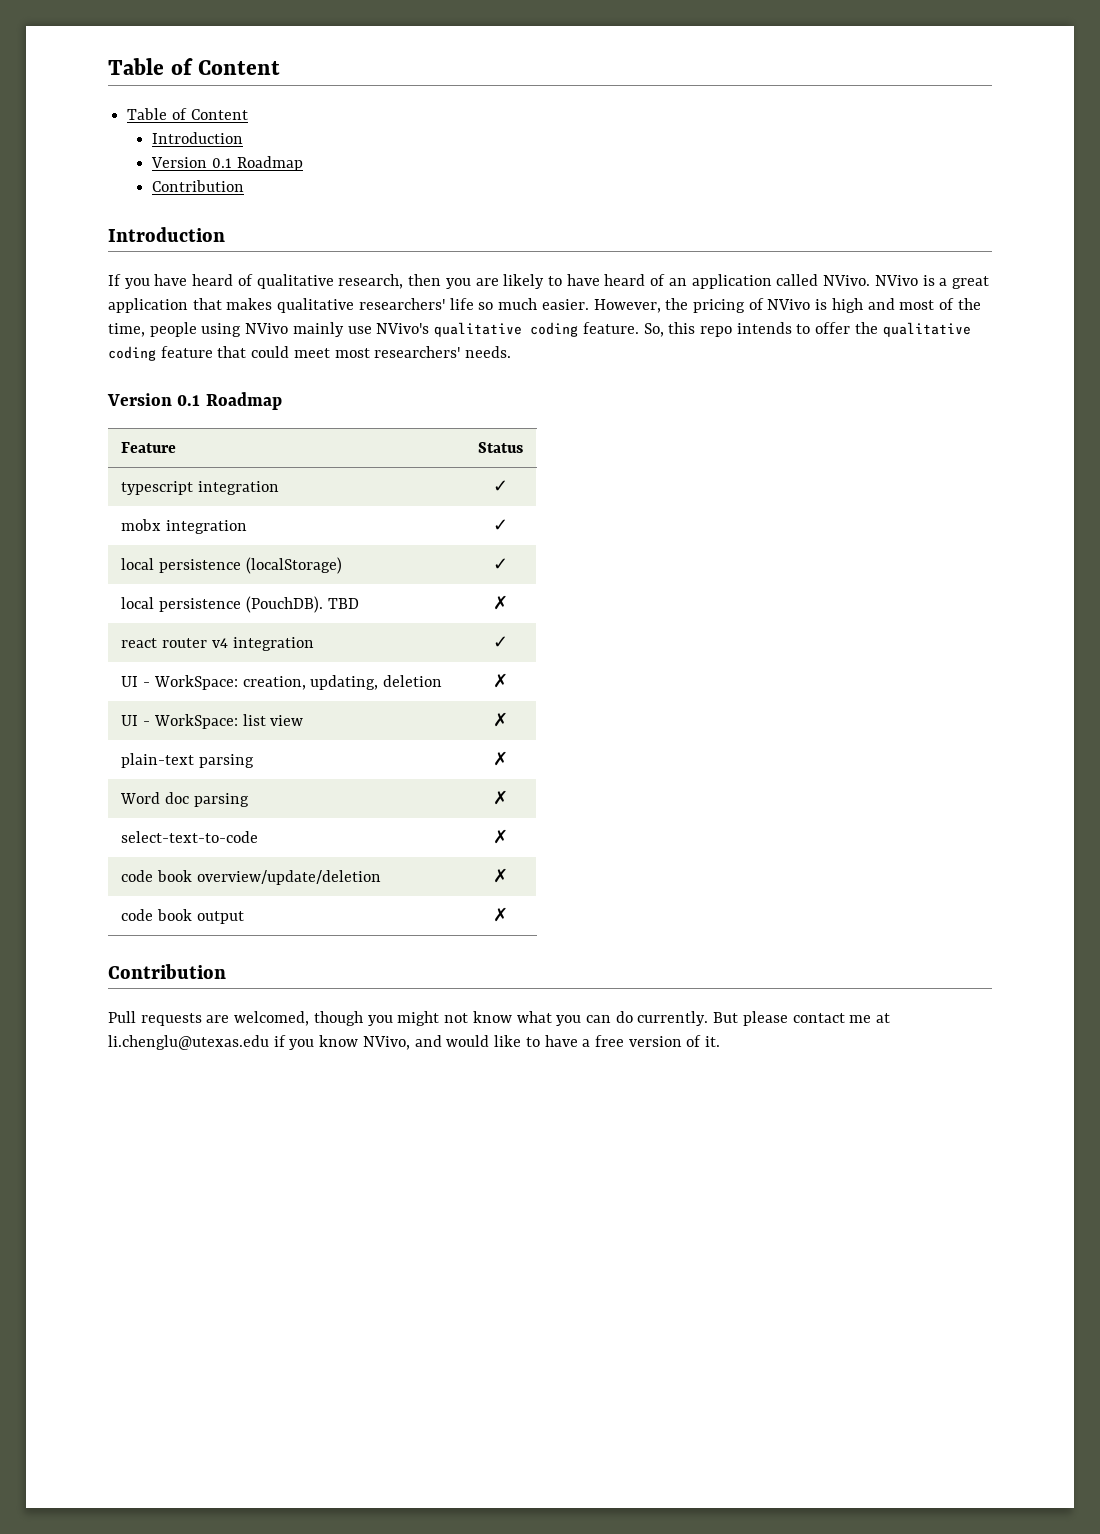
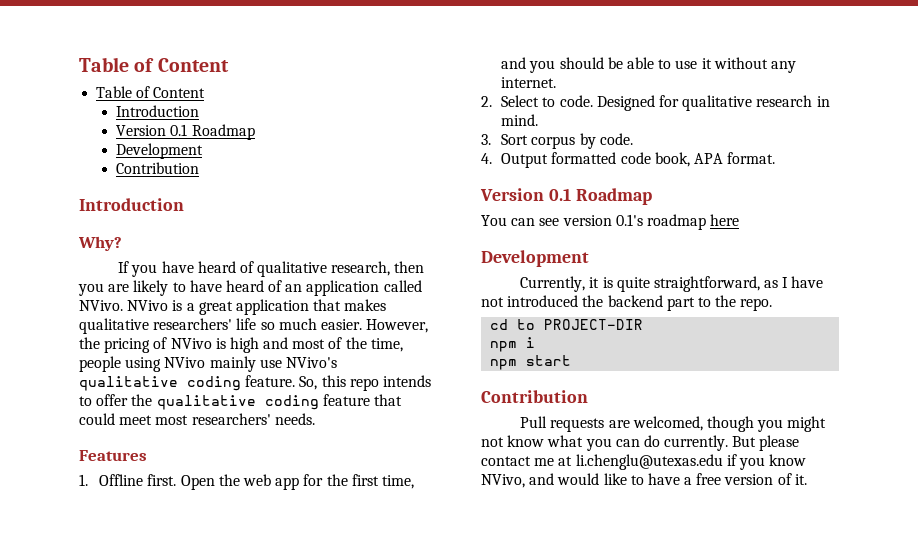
(303, 163) none -> [116,143,204,159] // Development
(225, 234) none -> [78,236,122,251] // Why?
[107,392,282,410] [121,442,177,453] [477,442,523,453] [121,481,280,495] [492,480,508,492] [121,519,248,534] [492,519,508,531] [121,557,342,574] [492,558,508,570] [121,596,359,613] [492,595,508,610] [121,637,314,651] [492,636,508,648] [121,675,443,690] [492,673,508,688] [121,714,304,729] [492,712,508,727] [121,753,255,768] [492,751,508,766] [120,792,249,807] [492,790,508,805] [121,831,259,843] [492,829,508,844] [121,870,381,885] [492,868,508,883] [121,909,244,924] [492,907,508,922] Version 0.1 Roadmap // Feature | Status // typescript integration | ✓ // mobx integration | ✓ // local persistence (localStorage) | ✓ // local persistence (PouchDB). TBD | ✗ // react router v4 integration | ✓ // UI - WorkSpace: creation, updating, deletion | ✗ // UI - WorkSpace: list view | ✗ // plain-text parsing | ✗ // Word doc parsing | ✗ // select-text-to-code | ✗ // code book overview/update/deletion | ✗ // code book output | ✗ -> [79,450,147,461] [79,474,414,490] [501,57,796,73] [501,77,557,88] [481,95,830,111] [501,114,539,126] [481,133,633,149] [481,152,776,168] [480,188,652,205] [481,214,740,230] [481,250,589,267] [520,276,824,292] [481,295,773,311] [490,319,644,330] [490,337,536,352] [490,355,572,370] Features // 1. Offline first. Open the web app for the first time, and you should be able to use it without any internet. // 2. Select to code. Designed for qualitative research in mind. // 3. Sort corpus by code. // 4. Output formatted code book, APA format. // Version 0.1 Roadmap // You can see version 0.1's roadmap here // Development // Currently, it is quite straightforward, as I have not introduced the backend part to the repo. // cd to PROJECT-DIR // npm i // npm start

